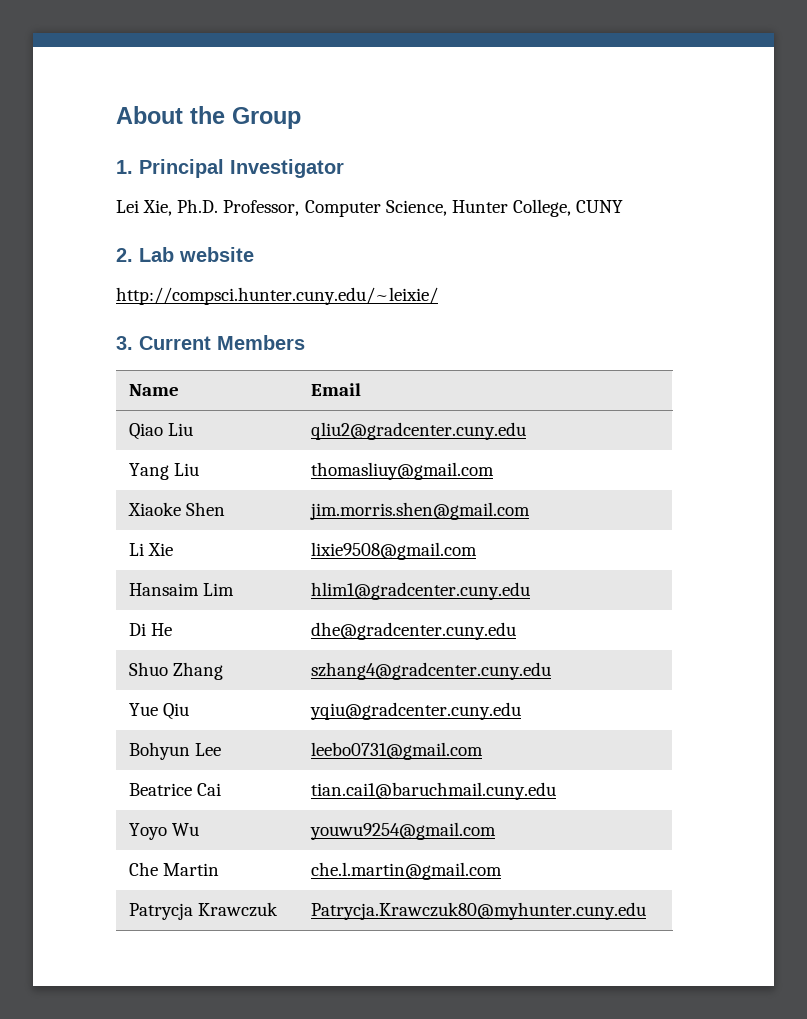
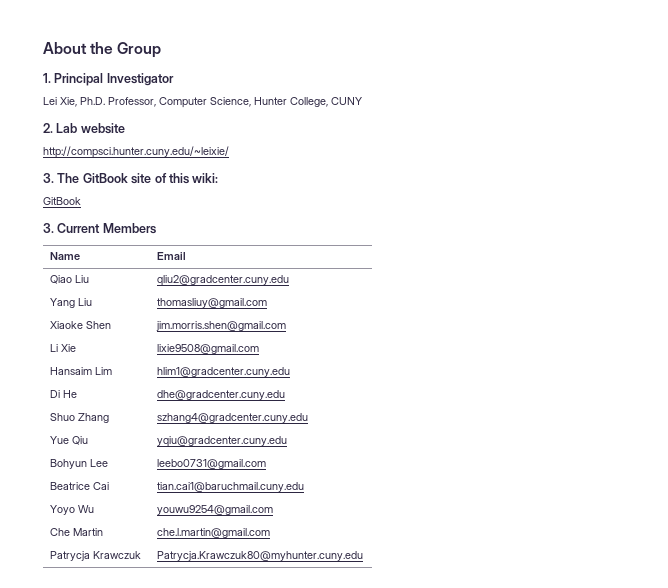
(438, 296) none -> [43,173,219,184] [43,197,81,205] // 3. The GitBook site of this wiki: // GitBook

